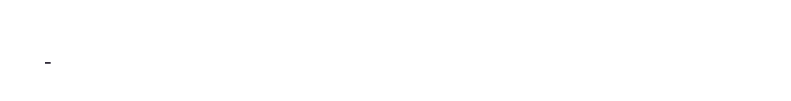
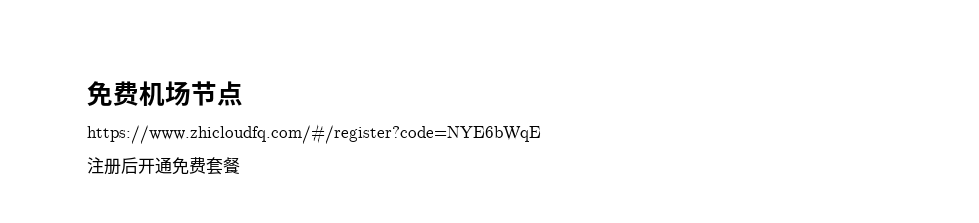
[44,62,52,68] - -> [87,81,243,106] [87,124,541,144] [87,157,240,175] 免费机场节点 // https://www.zhicloudfq.com/#/register?code=NYE6bWqE // 注册后开通免费套餐

